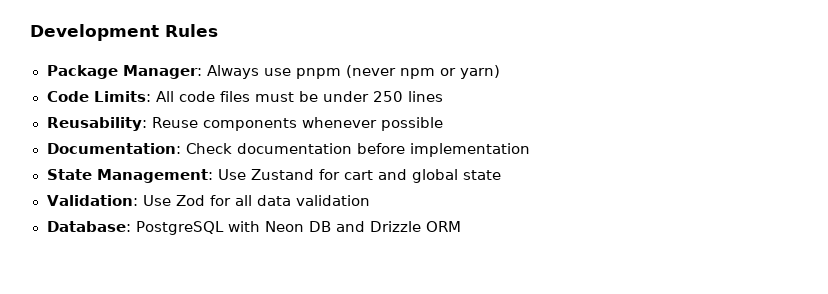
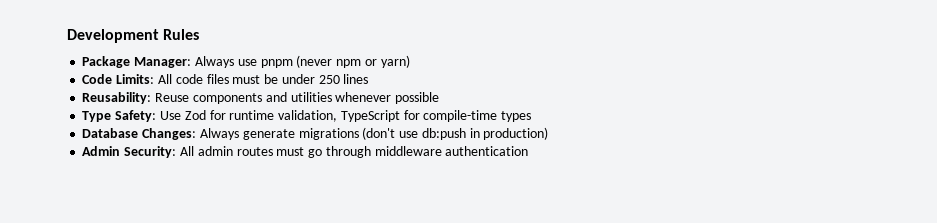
(297, 124) none -> [265,92,332,102] and utilities
[46,143,530,157] [46,169,501,183] [46,195,370,206] [46,221,461,235] Documentation: Check documentation before implementation // State Management: Use Zustand for cart and global state // Validation: Use Zod for all data validation // Database: PostgreSQL with Neon DB and Drizzle ORM -> [82,110,532,122] [82,127,549,140] [82,146,529,158] Type Safety: Use Zod for runtime validation, TypeScript for compile-time types // Database Changes: Always generate migrations (don't use db:push in production) // Admin Security: All admin routes must go through middleware authentication

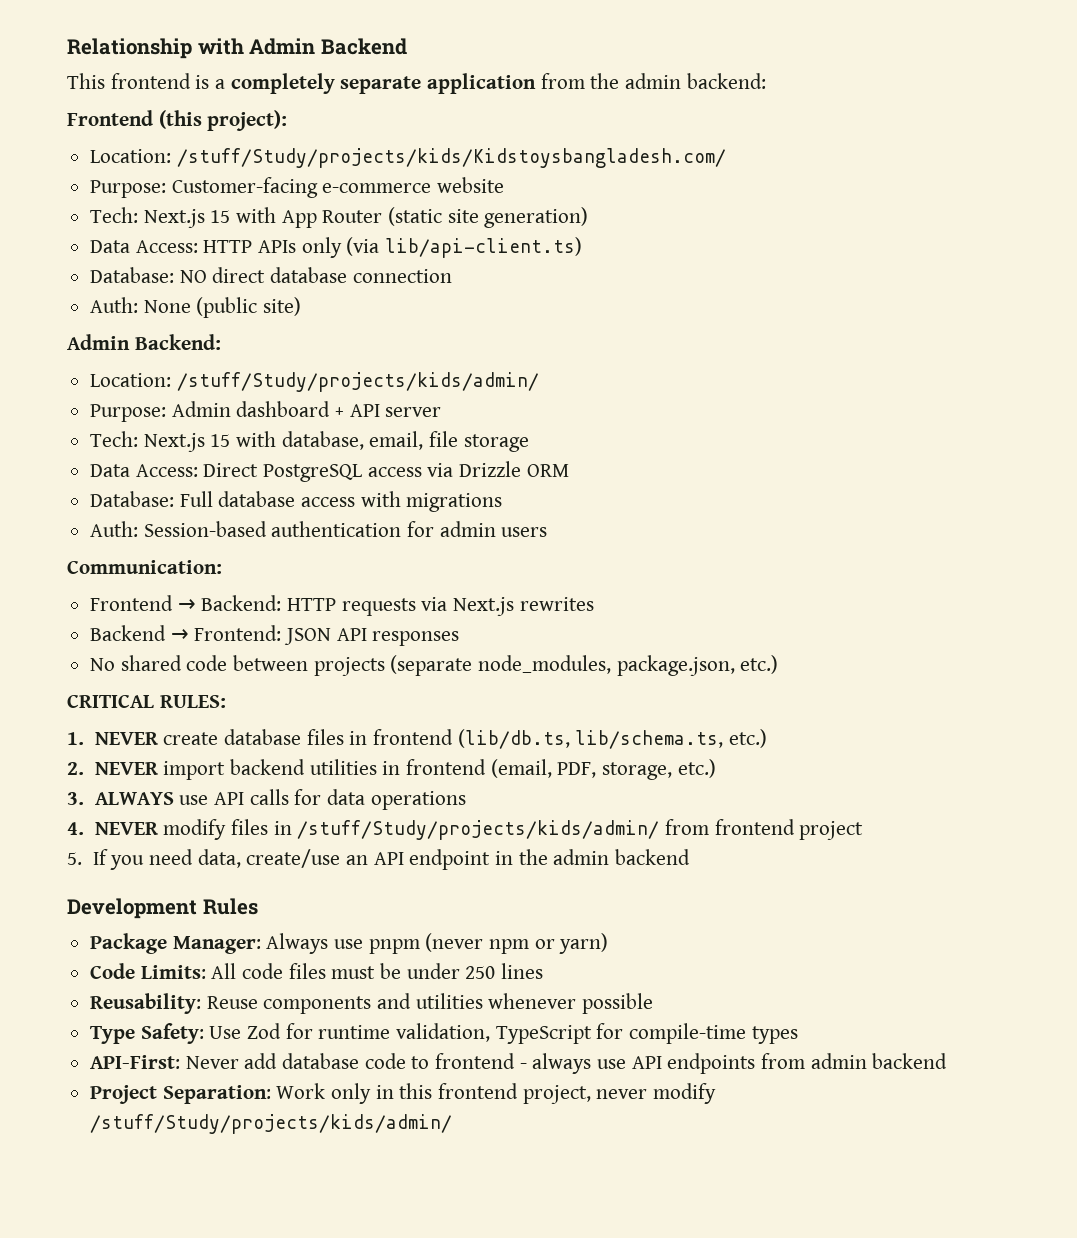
(67, 36) none -> [67,38,407,59] [67,73,766,94] [67,110,288,131] [90,148,726,168] [90,177,505,198] [90,207,589,228] [90,237,583,258] [90,267,452,283] [90,297,302,318] [67,334,221,350] [90,372,539,392] [90,401,442,422] [90,431,529,452] [90,461,569,482] [90,491,503,512] [90,521,548,537] [67,560,222,574] [90,595,594,616] [90,625,460,646] [90,655,779,676] [67,695,226,708] [67,729,767,749] [67,759,716,780] [67,789,466,810] [67,819,864,840] [67,849,690,870] Relationship with Admin Backend // This frontend is a completely separate application from the admin backend: // Frontend (this project): // Location: /stuff/Study/projects/kids/Kidstoysbangladesh.com/ // Purpose: Customer-facing e-commerce website // Tech: Next.js 15 with App Router (static site generation) // Data Access: HTTP APIs only (via lib/api-client.ts) // Database: NO direct database connection // Auth: None (public site) // Admin Backend: // Location: /stuff/Study/projects/kids/admin/ // Purpose: Admin dashboard + API server // Tech: Next.js 15 with database, email, file storage // Data Access: Direct PostgreSQL access via Drizzle ORM // Database: Full database access with migrations // Auth: Session-based authentication for admin users // Communication: // Frontend → Backend: HTTP requests via Next.js rewrites // Backend → Frontend: JSON API responses // No shared code between projects (separate node_modules, package.json, etc.) // CRITICAL RULES: // 1. NEVER create database files in frontend (lib/db.ts, lib/schema.ts, etc.) // 2. NEVER import backend utilities in frontend (email, PDF, storage, etc.) // 3. ALWAYS use API calls for data operations // 4. NEVER modify files in /stuff/Study/projects/kids/admin/ from frontend project // 5. If you need data, create/use an API endpoint in the admin backend //
[82,127,549,140] [82,146,529,158] Database Changes: Always generate migrations (don't use db:push in production) // Admin Security: All admin routes must go through middleware authentication -> [90,1053,948,1074] [90,1083,717,1104] [90,1114,453,1134] API-First: Never add database code to frontend - always use API endpoints from admin backend // Project Separation: Work only in this frontend project, never modify /stuff/Study/projects/kids/admin/

